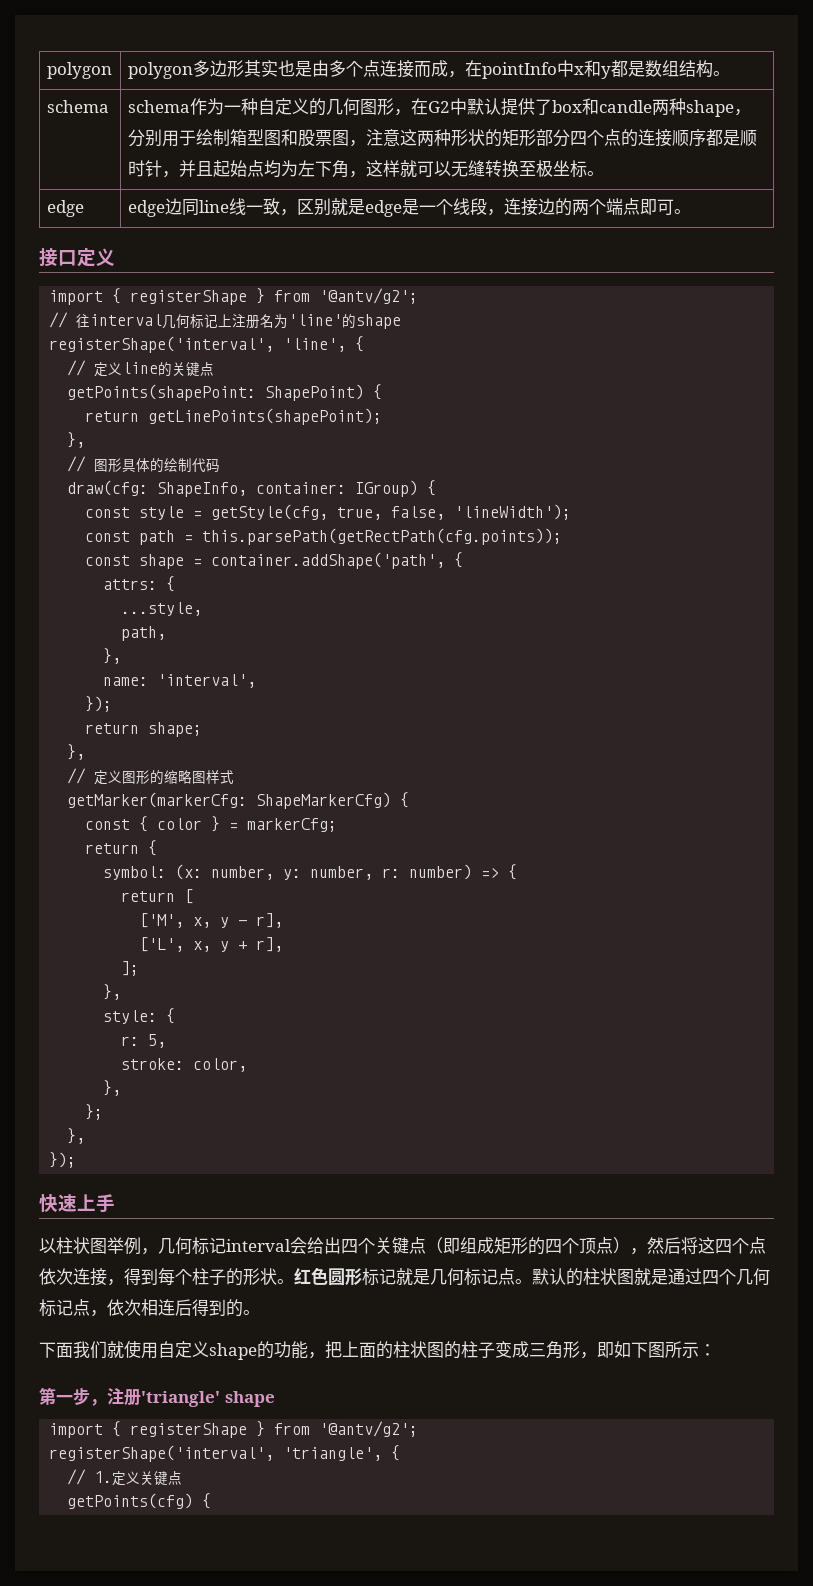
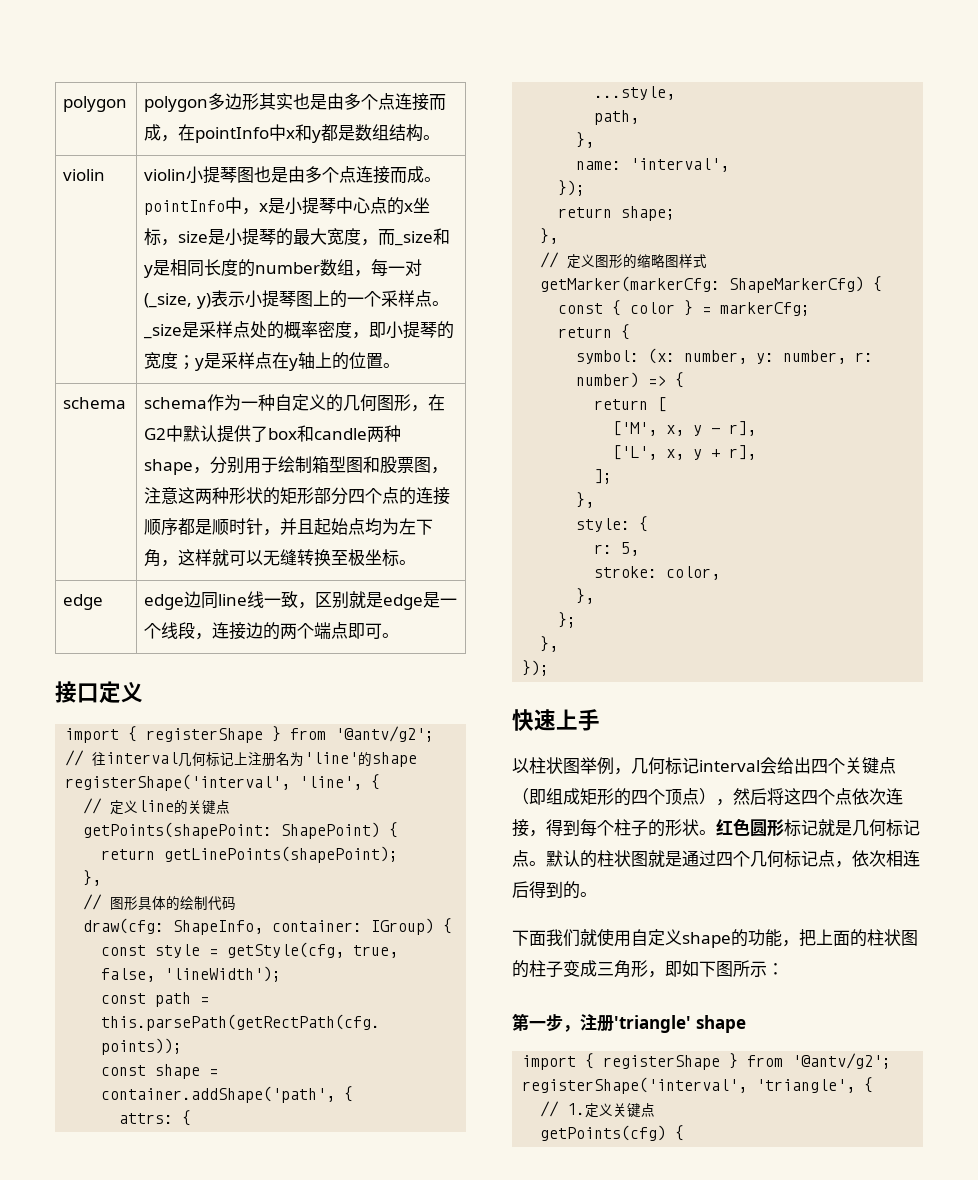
(730, 73) none -> [63,169,106,181] [144,166,442,184] [144,197,431,215] [144,228,451,246] [144,259,423,278] [144,290,449,309] [143,321,455,339] [144,352,401,371] // violin | violin小提琴图也是由多个点连接而成。pointInfo中，x是小提琴中心点的x坐标，size是小提琴的最大宽度，而_size和y是相同长度的number数组，每一对(_size, y)表示小提琴图上的一个采样点。_size是采样点处的概率密度，即小提琴的宽度；y是采样点在y轴上的位置。

